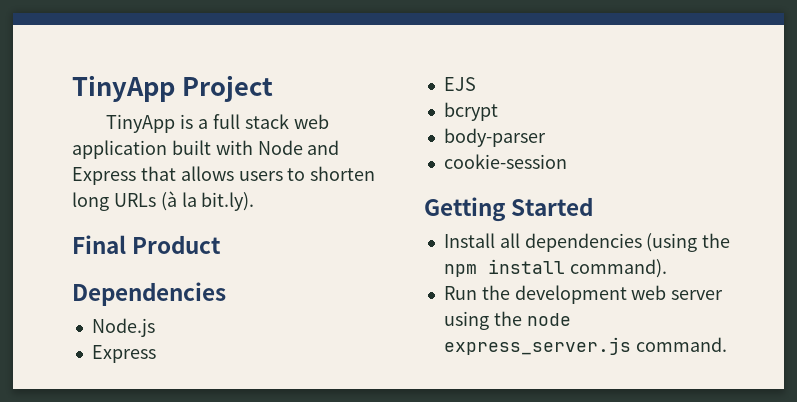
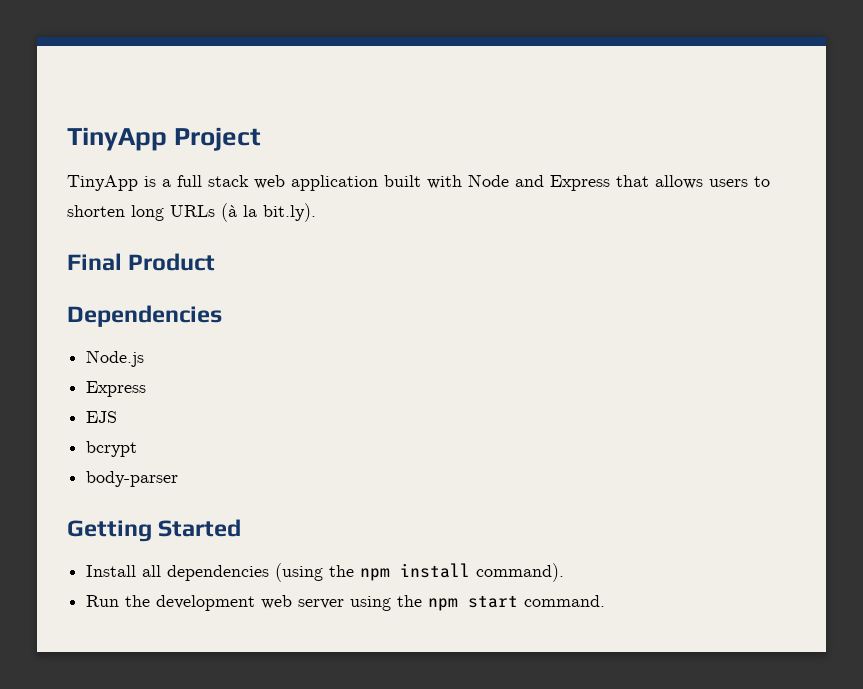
[443,154,567,169] // cookie-session -> (179, 479) none
[526,313,571,326] [443,337,631,355] node express_server.js -> [428,595,519,611] npm start

